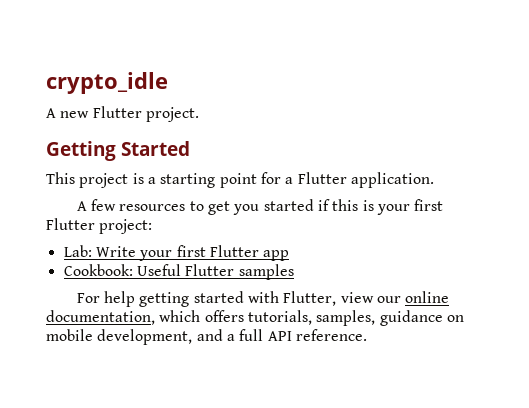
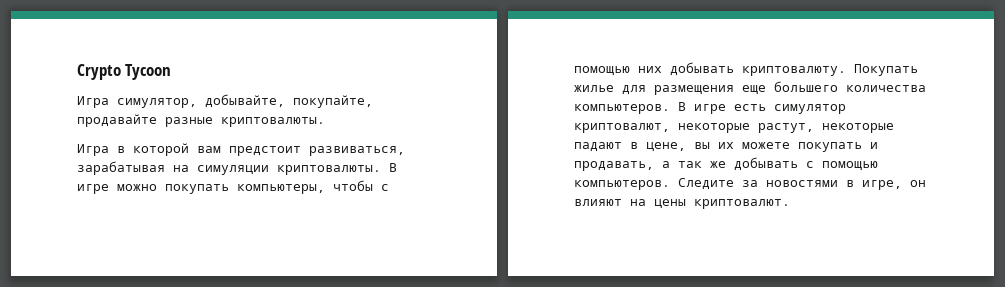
[46,72,168,94] [46,106,199,122] [46,141,191,161] [46,172,434,188] [76,199,444,215] [46,218,153,234] [63,245,290,261] [63,264,294,280] [76,291,450,307] [46,310,464,326] [46,329,367,345] crypto_idle // A new Flutter project. // Getting Started // This project is a starting point for a Flutter application. // A few resources to get you started if this is your first Flutter project: // Lab: Write your first Flutter app // Cookbook: Useful Flutter samples // For help getting started with Flutter, view our online documentation, which offers tutorials, samples, guidance on mobile development, and a full API reference. -> [77,64,172,80] [77,94,373,108] [77,114,325,127] [77,143,405,156] [77,161,397,175] [77,180,389,194] [574,62,918,76] [574,81,926,95] [574,102,846,114] [574,123,894,133] [574,142,878,152] [574,157,878,171] [574,178,926,190] [574,199,790,209] Crypto Tycoon // Игра симулятор, добывайте, покупайте, продавайте разные криптовалюты. // Игра в которой вам предстоит развиваться, зарабатывая на симуляции криптовалюты. В игре можно покупать компьютеры, чтобы с помощью них добывать криптовалюту. Покупать жилье для размещения еще большего количества компьютеров. В игре есть симулятор криптовалют, некоторые растут, некоторые падают в цене, вы их можете покупать и продавать, а так же добывать с помощью компьютеров. Следите за новостями в игре, он влияют на цены криптовалют.

